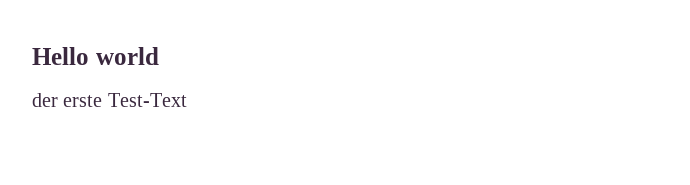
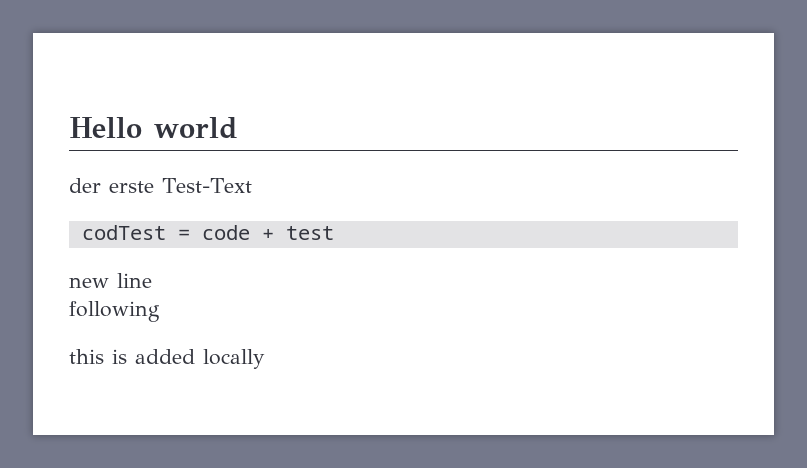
(187, 100) none -> [81,225,334,240] [69,273,152,288] [69,301,160,322] [69,349,265,369] // codTest = code + test // new line // following // this is added locally

